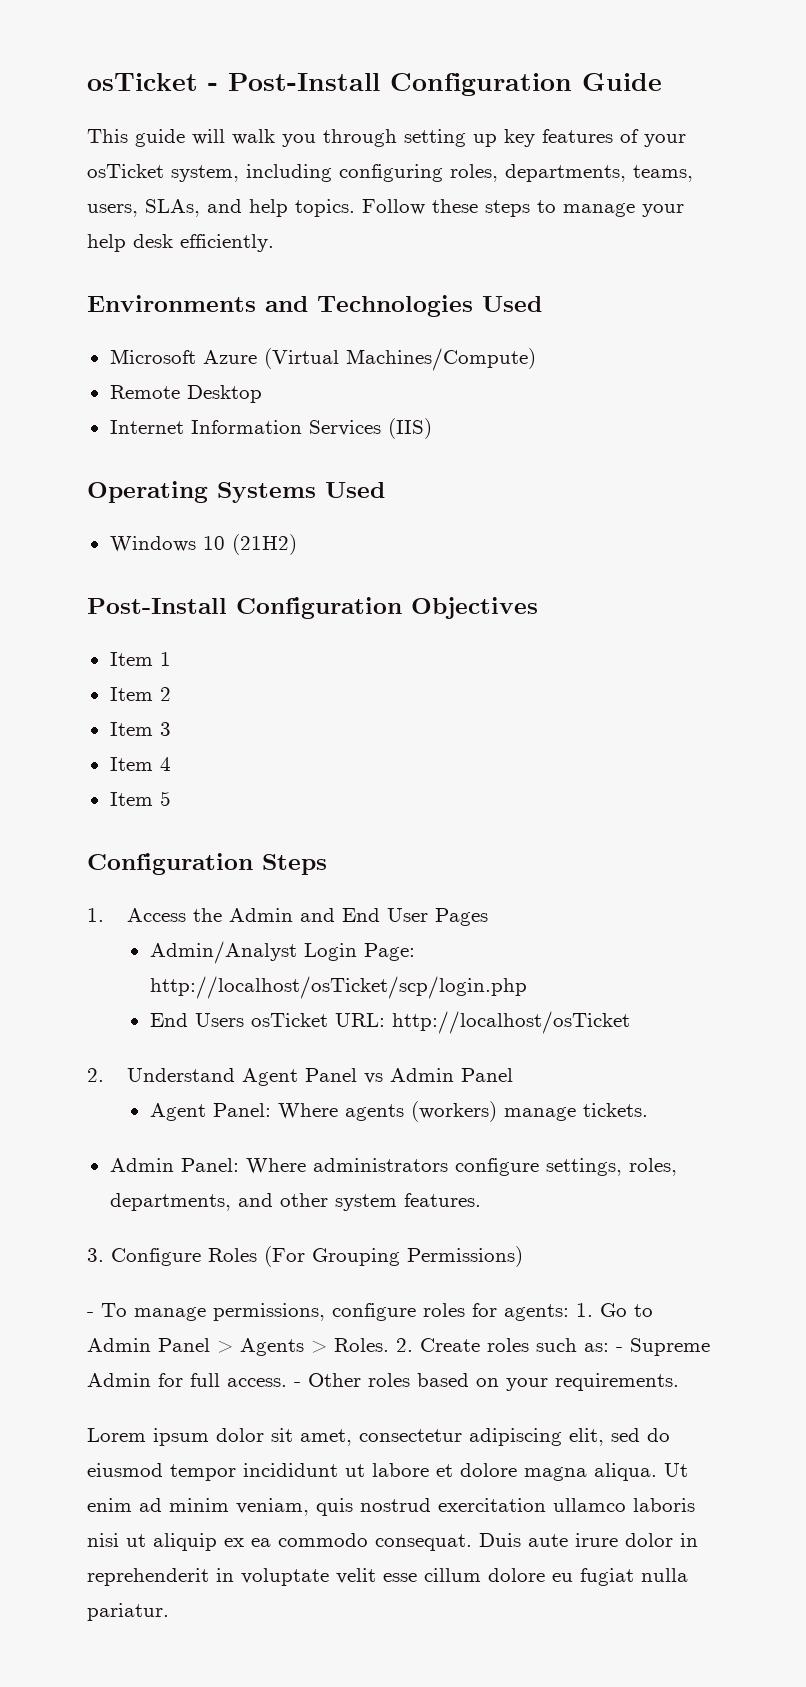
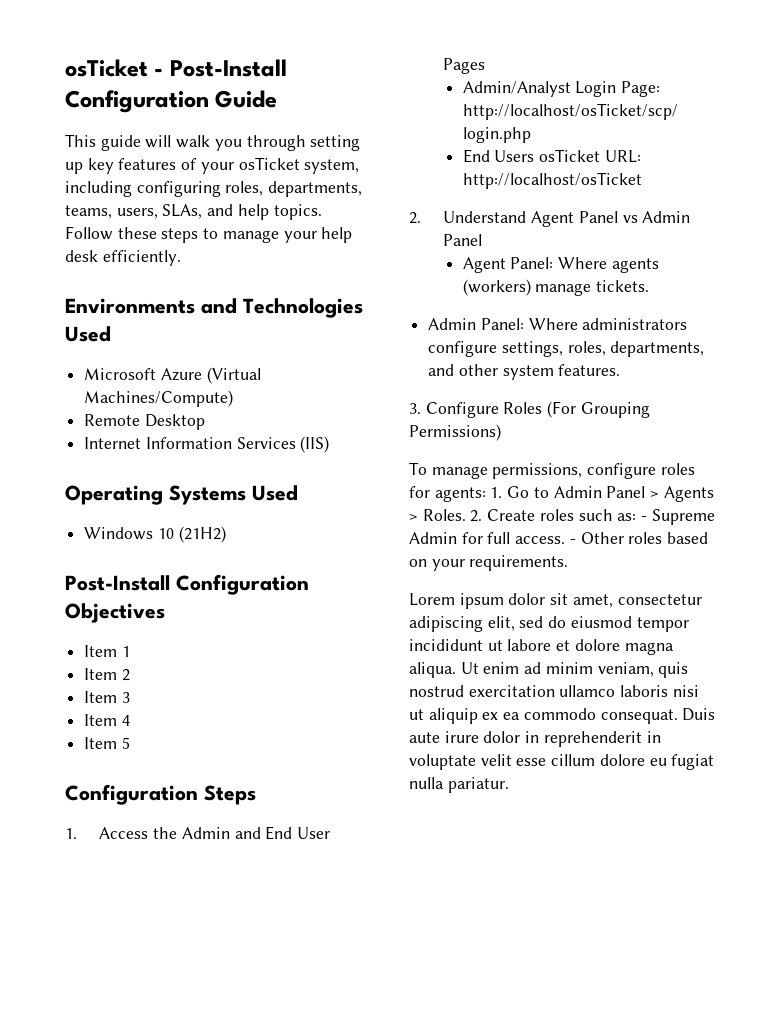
[87,1312,94,1317] - -> (501, 432) none

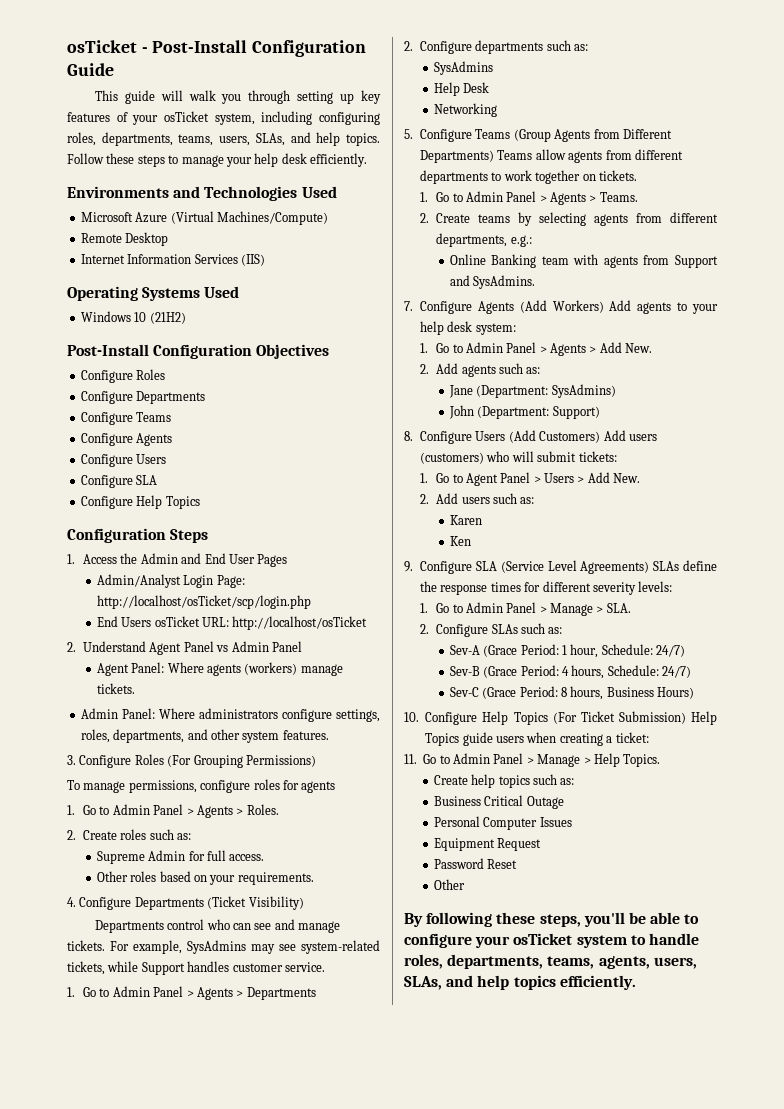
[84,645,130,657] [84,668,130,681] [84,691,130,703] [84,714,130,726] [84,737,130,749] Item 1 // Item 2 // Item 3 // Item 4 // Item 5 -> [80,369,166,383] [80,391,206,404] [80,412,172,425] [80,433,173,446] [80,454,167,467] [80,475,158,488] [80,495,200,509] Configure Roles // Configure Departments // Configure Teams // Configure Agents // Configure Users // Configure SLA // Configure Help Topics
[434,487,486,502] agents: -> [301,781,336,793] agents //
(466, 515) none -> (279, 809) //
[641,516,648,521] - -> (192, 836) //
[569,539,576,544] - -> (265, 857) //
[409,593,702,609] [409,616,689,632] [409,639,674,655] [409,662,689,678] [409,685,699,697] [409,708,716,724] [409,731,661,747] [409,754,715,770] [409,777,509,793] Lorem ipsum dolor sit amet, consectetur adipiscing elit, sed do eiusmod tempor incididunt ut labore et dolore magna aliqua. Ut enim ad minim veniam, quis nostrud exercitation ullamco laboris nisi ut aliquip ex ea commodo consequat. Duis aute irure dolor in reprehenderit in voluptate velit esse cillum dolore eu fugiat nulla pariatur. -> [67,896,304,910] [94,919,341,933] [67,940,380,954] [67,961,325,975] [67,986,316,1000] [404,40,589,54] [433,61,493,75] [433,82,490,96] [433,103,497,117] [404,129,672,142] [420,149,683,163] [420,170,637,184] [420,191,638,205] [420,212,718,226] [436,233,532,247] [449,254,718,268] [449,275,536,289] [404,300,718,314] [420,321,516,335] [420,342,653,356] [420,363,541,377] [448,384,616,398] [448,405,600,419] [404,430,657,444] [420,451,617,464] [420,472,641,486] [420,493,535,504] [449,515,482,525] [449,536,471,546] [404,560,717,574] [420,581,673,595] [420,602,631,616] [420,623,563,637] [449,644,686,658] [449,665,692,679] [449,686,695,700] [404,711,717,725] [425,732,649,746] [404,753,661,767] [433,774,575,788] [433,795,564,809] [433,816,572,830] [433,838,542,851] [433,858,518,869] [433,879,465,890] [404,912,700,927] [404,933,699,948] [404,954,697,969] [404,975,636,990] 4. Configure Departments (Ticket Visibility) // Departments control who can see and manage tickets. For example, SysAdmins may see system-related tickets, while Support handles customer service. // 1. Go to Admin Panel > Agents > Departments // 2. Configure departments such as: // SysAdmins // Help Desk // Networking // 5. Configure Teams (Group Agents from Different Departments) Teams allow agents from different departments to work together on tickets. // 1. Go to Admin Panel > Agents > Teams. // 2. Create teams by selecting agents from different departments, e.g.: // Online Banking team with agents from Support and SysAdmins. // 7. Configure Agents (Add Workers) Add agents to your help desk system: // 1. Go to Admin Panel > Agents > Add New. // 2. Add agents such as: // Jane (Department: SysAdmins) // John (Department: Support) // 8. Configure Users (Add Customers) Add users (customers) who will submit tickets: // 1. Go to Agent Panel > Users > Add New. // 2. Add users such as: // Karen // Ken // 9. Configure SLA (Service Level Agreements) SLAs define the response times for different severity levels: // 1. Go to Admin Panel > Manage > SLA. // 2. Configure SLAs such as: // Sev-A (Grace Period: 1 hour, Schedule: 24/7) // Sev-B (Grace Period: 4 hours, Schedule: 24/7) // Sev-C (Grace Period: 8 hours, Business Hours) // 10. Configure Help Topics (For Ticket Submission) Help Topics guide users when creating a ticket: // 11. Go to Admin Panel > Manage > Help Topics. // Create help topics such as: // Business Critical Outage // Personal Computer Issues // Equipment Request // Password Reset // Other // By following these steps, you'll be able to configure your osTicket system to handle roles, departments, teams, agents, users, SLAs, and help topics efficiently.

